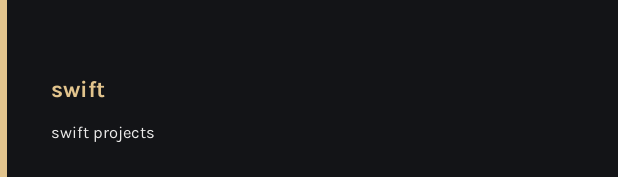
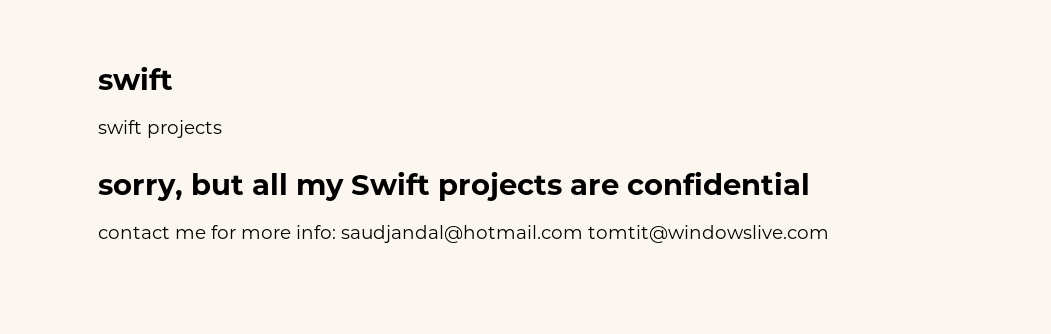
(156, 134) none -> [98,171,810,201] [98,225,829,243] // sorry, but all my Swift projects are confidential // contact me for more info: saudjandal@hotmail.com tomtit@windowslive.com

